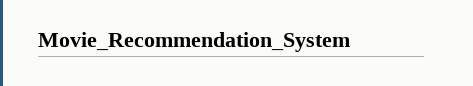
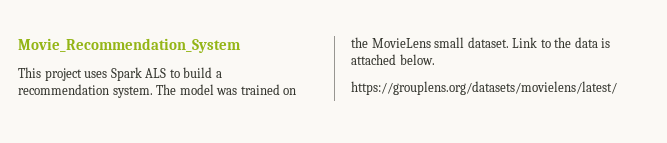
(350, 42) none -> [18,67,222,81] [18,84,297,98] [351,37,611,48] [351,54,435,65] [351,81,617,95] // This project uses Spark ALS to build a recommendation system. The model was trained on the MovieLens small dataset. Link to the data is attached below. // https://grouplens.org/datasets/movielens/latest/

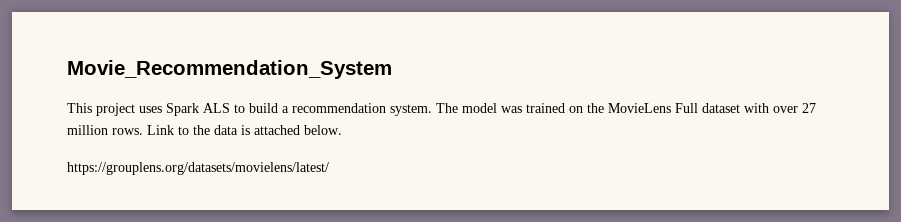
[434,37,509,48] small dataset. -> [675,103,816,113] [67,125,143,135] Full dataset with over 27 million rows.

